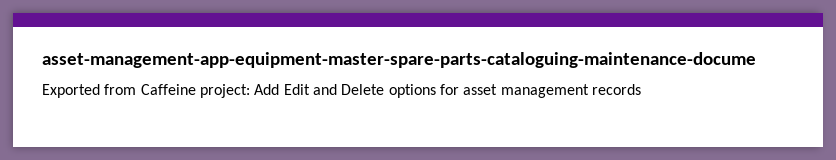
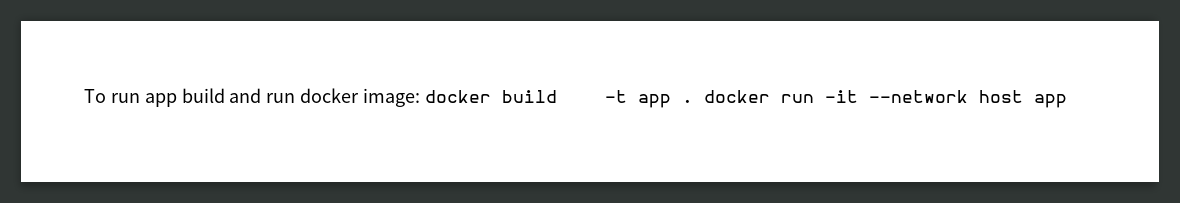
[42,52,756,68] [42,84,641,98] asset-management-app-equipment-master-spare-parts-cataloguing-maintenance-docume // Exported from Caffeine project: Add Edit and Delete options for asset management records -> [84,88,1067,108] To run app build and run docker image: docker build -t app . docker run -it --network host app

